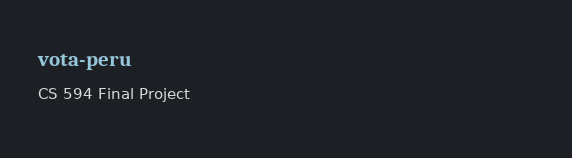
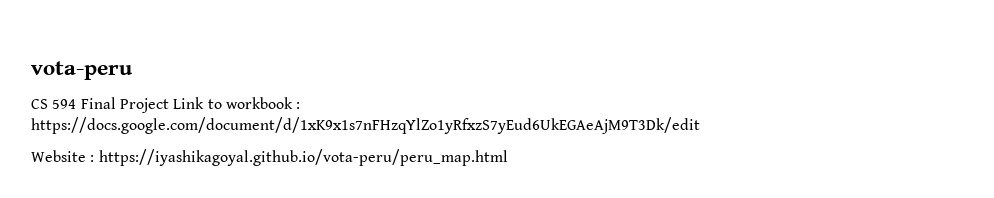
(190, 95) none -> [173,97,301,109] [31,117,700,134] [31,149,508,166] Link to workbook : https://docs.google.com/document/d/1xK9x1s7nFHzqYlZo1yRfxzS7yEud6UkEGAeAjM9T3Dk/edit // Website : https://iyashikagoyal.github.io/vota-peru/peru_map.html

